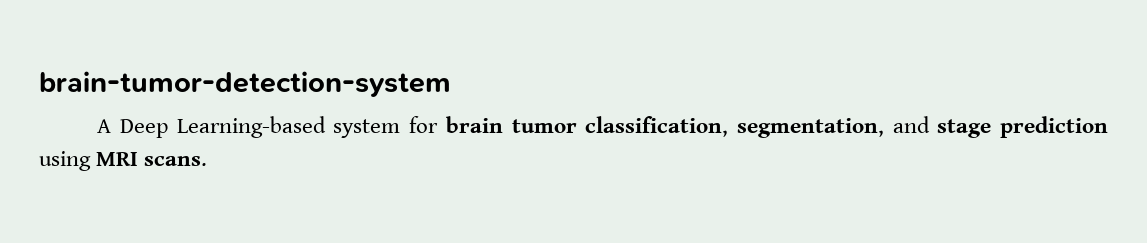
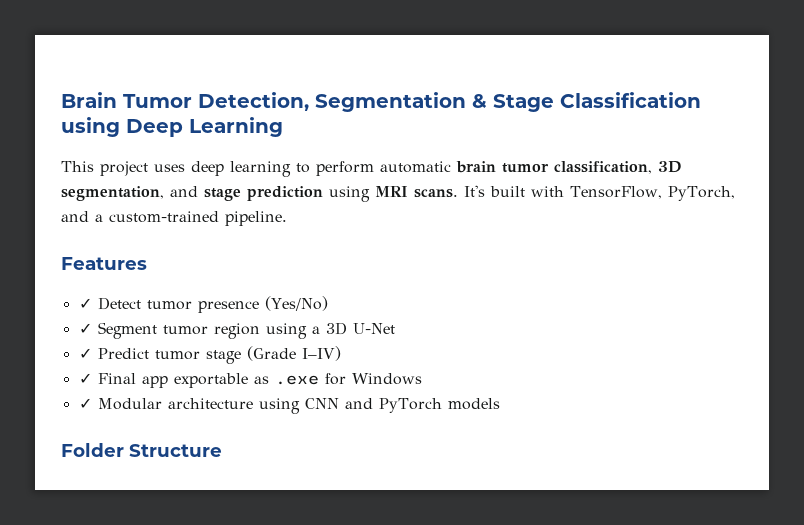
[39,71,451,97] [97,116,439,138] brain-tumor-detection-system // A Deep Learning-based system for -> [61,92,701,112] [61,117,283,137] [61,161,451,177] Brain Tumor Detection, Segmentation & Stage Classification using Deep Learning // This project uses deep learning to perform automatic
(729, 126) none -> [658,161,682,173] 3D
(208, 161) none -> [464,185,735,201] [61,211,287,226] [61,257,147,270] [78,296,328,313] [78,322,395,339] [78,346,341,364] [78,373,422,388] [78,398,500,414] [61,443,222,457] It's built with TensorFlow, PyTorch, and a custom-trained pipeline. // Features // ✓ Detect tumor presence (Yes/No) // ✓ Segment tumor region using a 3D U-Net // ✓ Predict tumor stage (Grade I–IV) // ✓ Final app exportable as .exe for Windows // ✓ Modular architecture using CNN and PyTorch models // Folder Structure

